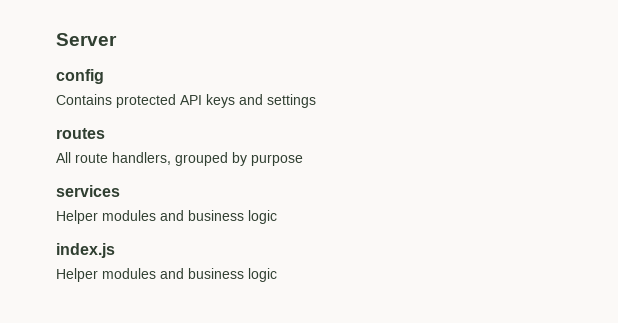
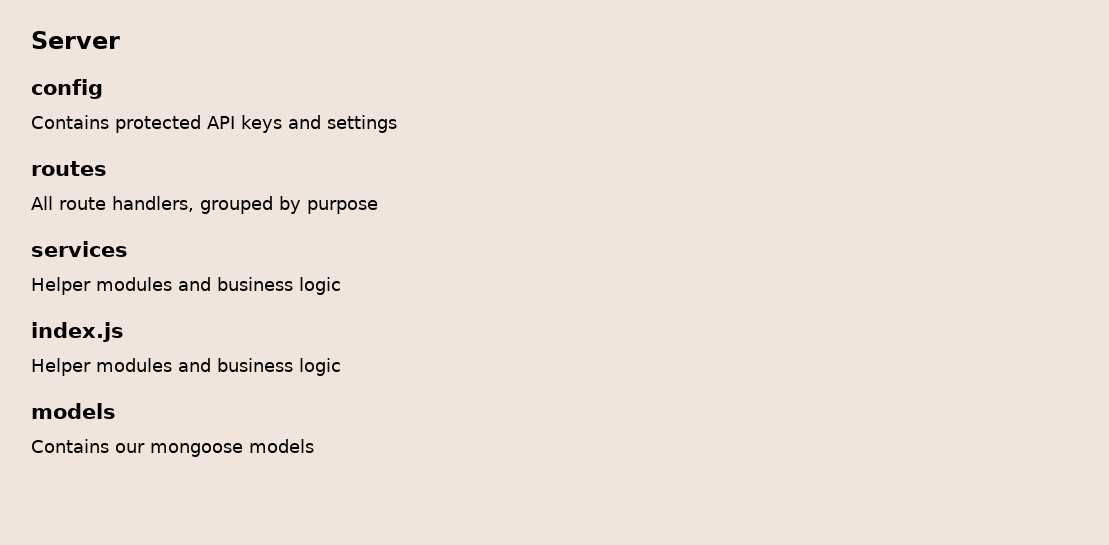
(277, 275) none -> [31,403,116,419] [31,439,314,457] // models // Contains our mongoose models

